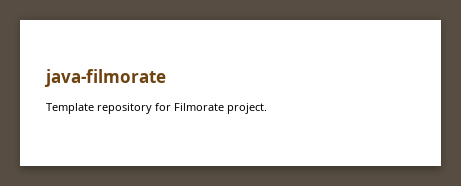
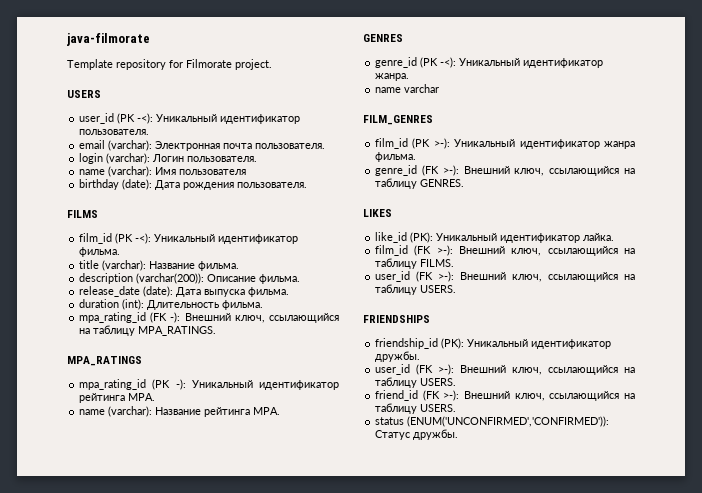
(267, 108) none -> [67,90,101,98] [79,113,301,124] [79,129,150,135] [79,140,326,151] [79,153,258,164] [79,166,247,177] [79,179,308,190] [67,210,98,218] [79,233,299,244] [79,247,121,257] [79,260,240,271] [79,273,301,284] [79,286,290,297] [79,299,264,310] [79,312,339,323] [79,325,217,336] [67,356,142,366] [79,379,339,390] [79,393,156,403] [79,406,281,417] [363,34,403,42] [375,57,604,68] [375,73,410,81] [375,84,440,93] [363,115,433,125] [375,138,635,149] [375,152,417,162] [375,165,635,176] [375,178,465,189] [363,209,392,217] [375,232,615,243] [375,245,635,256] [375,258,455,269] [375,271,635,282] [375,284,457,295] [363,315,430,323] [375,338,612,349] [375,351,421,362] [375,364,635,375] [375,377,457,388] [375,390,635,401] [375,403,457,414] [375,416,610,427] [375,429,459,440] // USERS // user_id (PK -<): Уникальный идентификатор пользователя. // email (varchar): Электронная почта пользователя. // login (varchar): Логин пользователя. // name (varchar): Имя пользователя // birthday (date): Дата рождения пользователя. // FILMS // film_id (PK -<): Уникальный идентификатор фильма. // title (varchar): Название фильма. // description (varchar(200)): Описание фильма. // release_date (date): Дата выпуска фильма. // duration (int): Длительность фильма. // mpa_rating_id (FK -): Внешний ключ, ссылающийся на таблицу MPA_RATINGS. // MPA_RATINGS // mpa_rating_id (PK -): Уникальный идентификатор рейтинга МРА. // name (varchar): Название рейтинга МРА. // GENRES // genre_id (PK -<): Уникальный идентификатор жанра. // name varchar // FILM_GENRES // film_id (PK >-): Уникальный идентификатор жанра фильма. // genre_id (FK >-): Внешний ключ, ссылающийся на таблицу GENRES. // LIKES // like_id (PK): Уникальный идентификатор лайка. // film_id (FK >-): Внешний ключ, ссылающийся на таблицу FILMS. // user_id (FK >-): Внешний ключ, ссылающийся на таблицу USERS. // FRIENDSHIPS // friendship_id (PK): Уникальный идентификатор дружбы. // user_id (FK >-): Внешний ключ, ссылающийся на таблицу USERS. // friend_id (FK >-): Внешний ключ, ссылающийся на таблицу USERS. // status (ENUM('UNCONFIRMED','CONFIRMED')): Статус дружбы.

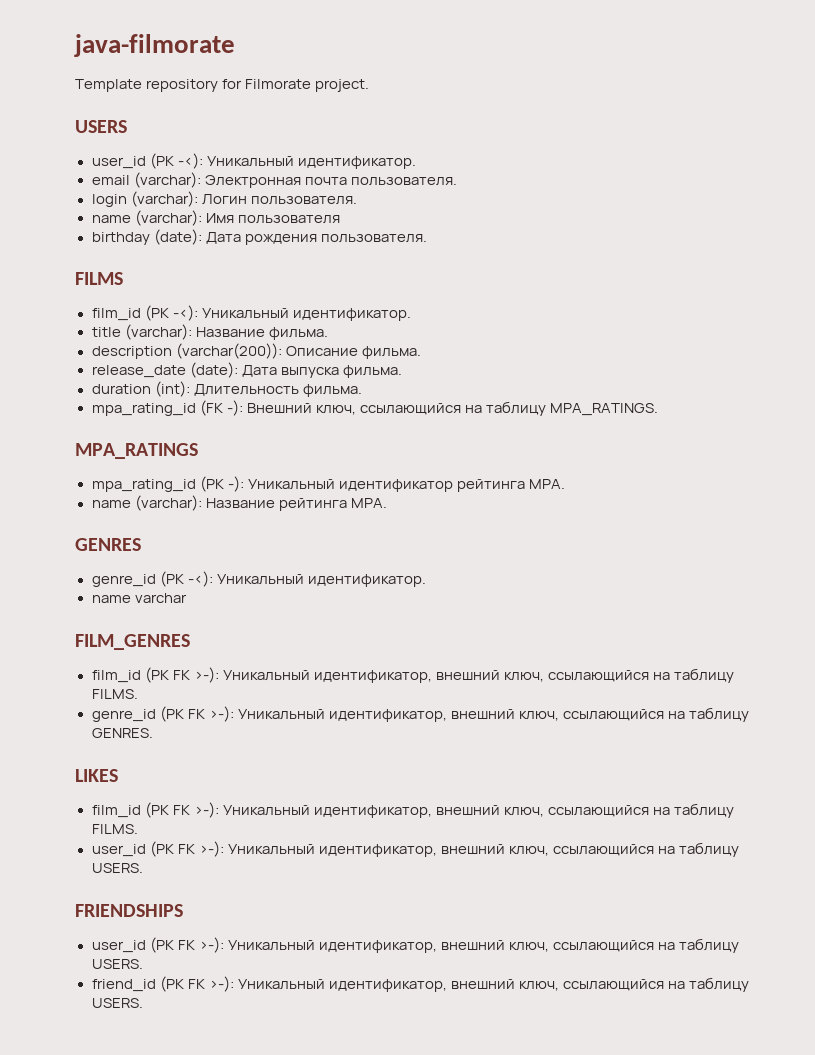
[220,114,301,124] [79,129,150,135] идентификатор пользователя. -> [297,156,416,169] идентификатор.
[218,234,299,244] [79,247,121,257] идентификатор фильма. -> [292,308,411,321] идентификатор.
[523,58,604,68] [375,73,410,81] идентификатор жанра. -> [307,574,426,587] идентификатор.
[433,138,635,149] [375,152,417,162] [375,165,510,176] >-): Уникальный идентификатор жанра фильма. // genre_id (FK >-): Внешний -> [172,667,734,683] [91,689,138,699] [91,706,515,722] FK >-): Уникальный идентификатор, внешний ключ, ссылающийся на таблицу FILMS. // genre_id (PK FK >-): Уникальный идентификатор, внешний
[375,232,615,243] [375,245,506,256] like_id (PK): Уникальный идентификатор лайка. // film_id (FK >-): Внешний -> [91,802,500,818] film_id (PK FK >-): Уникальный идентификатор, внешний
[416,271,507,282] (FK >-): Внешний -> [149,841,505,857] (PK FK >-): Уникальный идентификатор, внешний
[375,338,612,349] [375,351,421,362] [375,364,507,375] friendship_id (PK): Уникальный идентификатор дружбы. // user_id (FK >-): Внешний -> [91,937,505,953] user_id (PK FK >-): Уникальный идентификатор, внешний
[422,390,635,401] [375,403,457,414] [375,416,610,427] [375,429,459,440] (FK >-): Внешний ключ, ссылающийся на таблицу USERS. // status (ENUM('UNCONFIRMED','CONFIRMED')): Статус дружбы. -> [159,976,749,992] [91,998,143,1008] (PK FK >-): Уникальный идентификатор, внешний ключ, ссылающийся на таблицу USERS.

